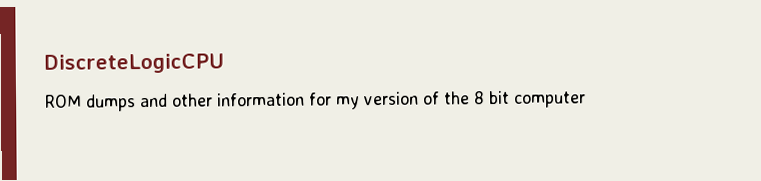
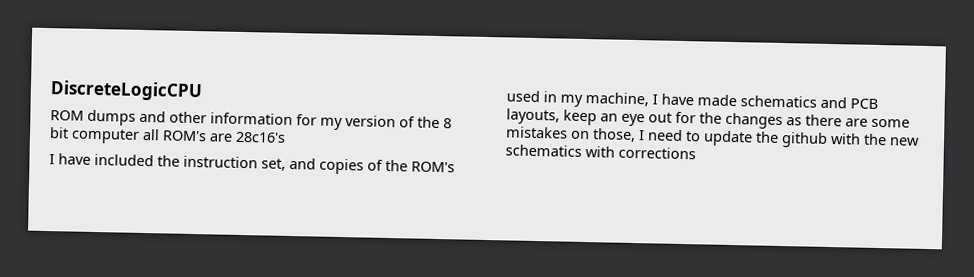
(586, 99) none -> [142,128,286,143] [49,153,455,175] [506,90,878,109] [506,108,910,130] [506,126,920,148] [505,144,696,160] all ROM's are 28c16's // I have included the instruction set, and copies of the ROM's used in my machine, I have made schematics and PCB layouts, keep an eye out for the changes as there are some mistakes on those, I need to update the github with the new schematics with corrections

